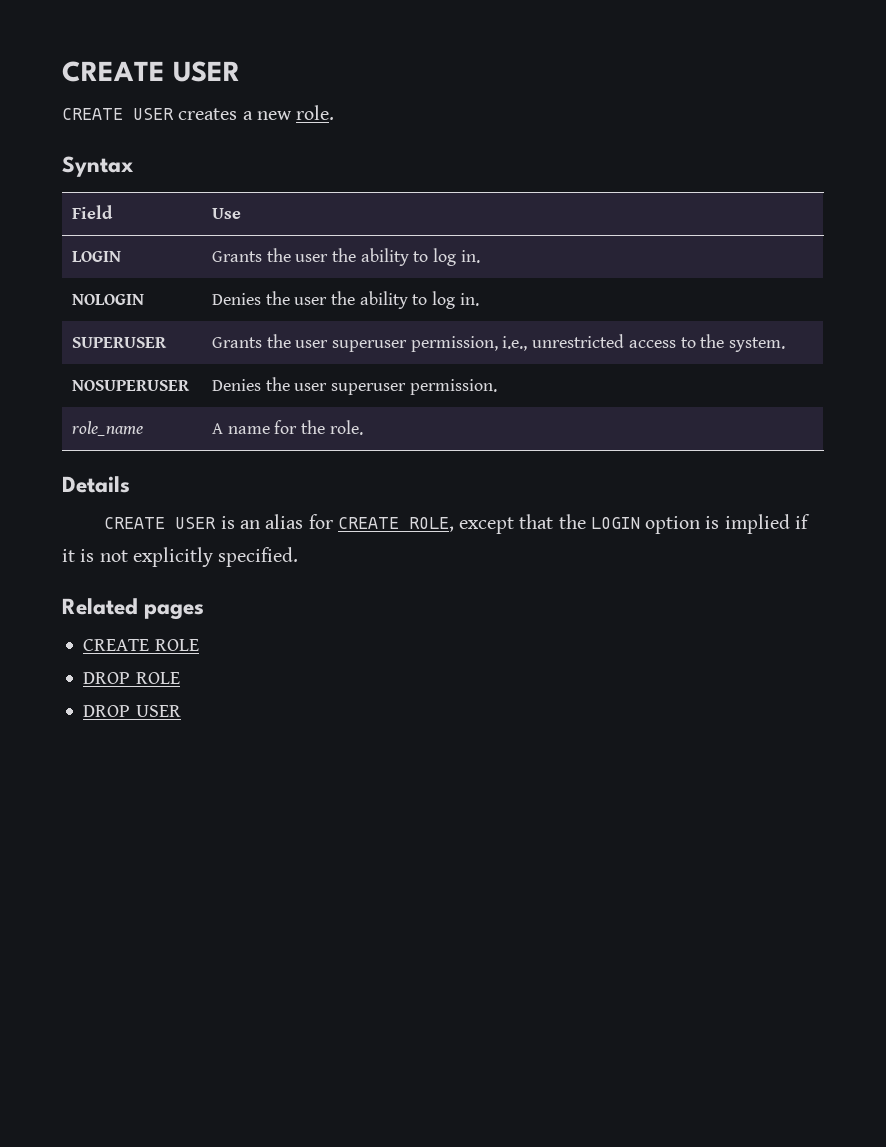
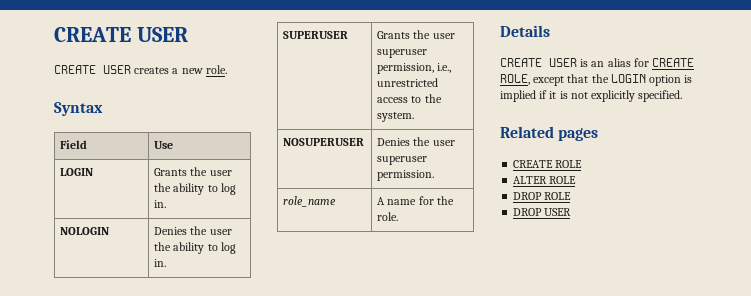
(199, 645) none -> [513,176,577,184] // ALTER ROLE

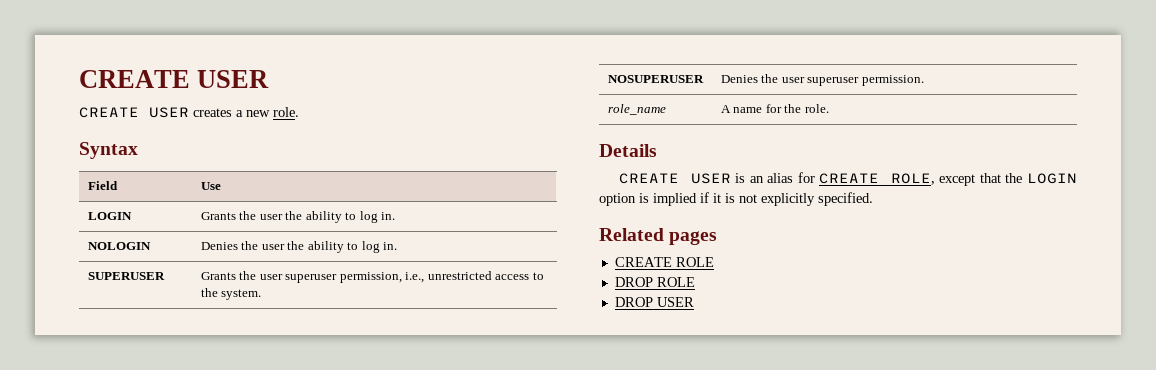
[513,176,577,184] // ALTER ROLE -> (714, 262) none

